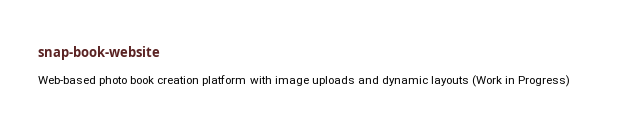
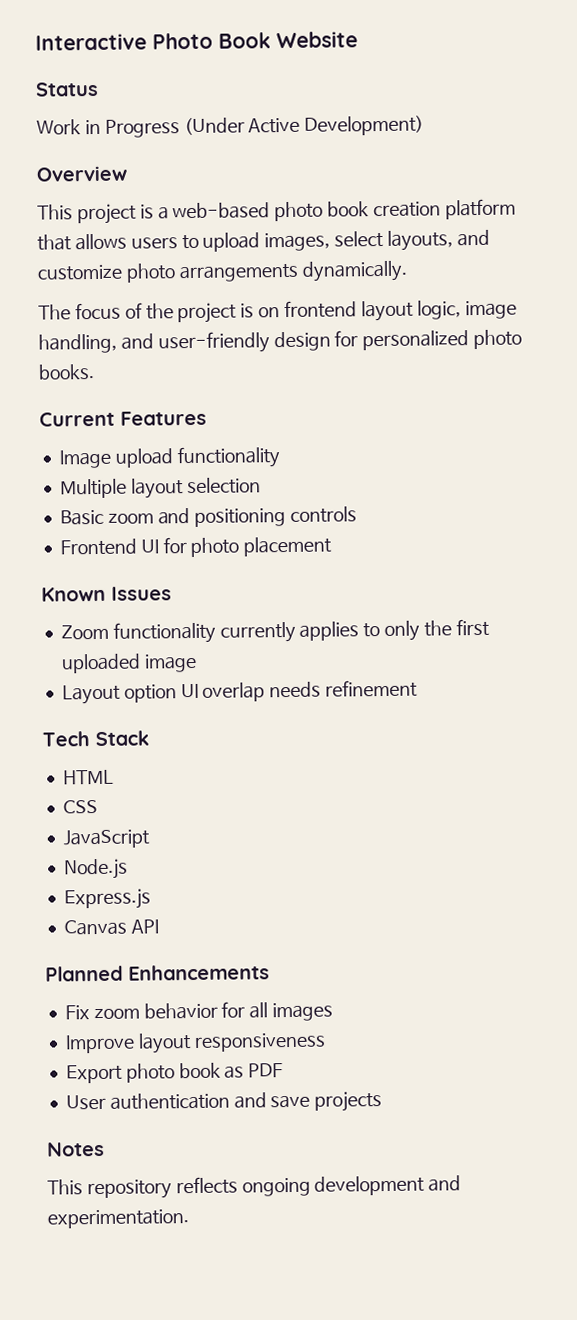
[38,46,160,60] [38,75,571,87] snap-book-website // Web-based photo book creation platform with image uploads and dynamic layouts (Work in Progress) -> [35,31,358,51] [35,81,99,97] [36,115,425,138] [36,165,127,182] [37,198,516,225] [37,229,490,252] [37,260,408,283] [38,300,517,324] [38,329,523,354] [38,364,95,380] [39,410,207,427] [58,446,280,469] [59,477,261,499] [59,506,358,527] [59,536,333,558] [41,586,172,602] [60,618,490,644] [60,653,197,674] [61,679,419,705] [42,730,149,747] [62,769,114,785] [62,800,98,814] [62,829,150,849] [63,858,128,880] [63,888,151,910] [63,919,159,936] [45,964,270,982] [64,1001,334,1022] [64,1032,326,1054] [65,1062,284,1084] [65,1091,383,1112] [47,1141,105,1157] [47,1175,462,1200] [47,1209,189,1229] Interactive Photo Book Website // Status // Work in Progress (Under Active Development) // Overview // This project is a web-based photo book creation platform that allows users to upload images, select layouts, and customize photo arrangements dynamically. // The focus of the project is on frontend layout logic, image handling, and user-friendly design for personalized photo books. // Current Features // Image upload functionality // Multiple layout selection // Basic zoom and positioning controls // Frontend UI for photo placement // Known Issues // Zoom functionality currently applies to only the first uploaded image // Layout option UI overlap needs refinement // Tech Stack // HTML // CSS // JavaScript // Node.js // Express.js // Canvas API // Planned Enhancements // Fix zoom behavior for all images // Improve layout responsiveness // Export photo book as PDF // User authentication and save projects // Notes // This repository reflects ongoing development and experimentation.

